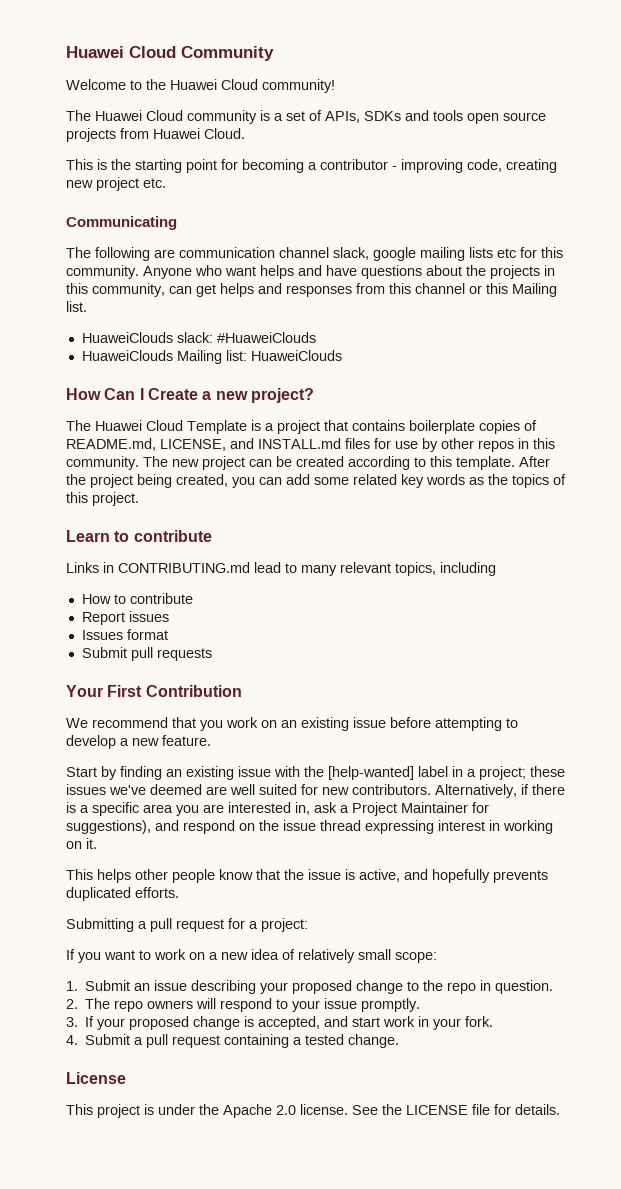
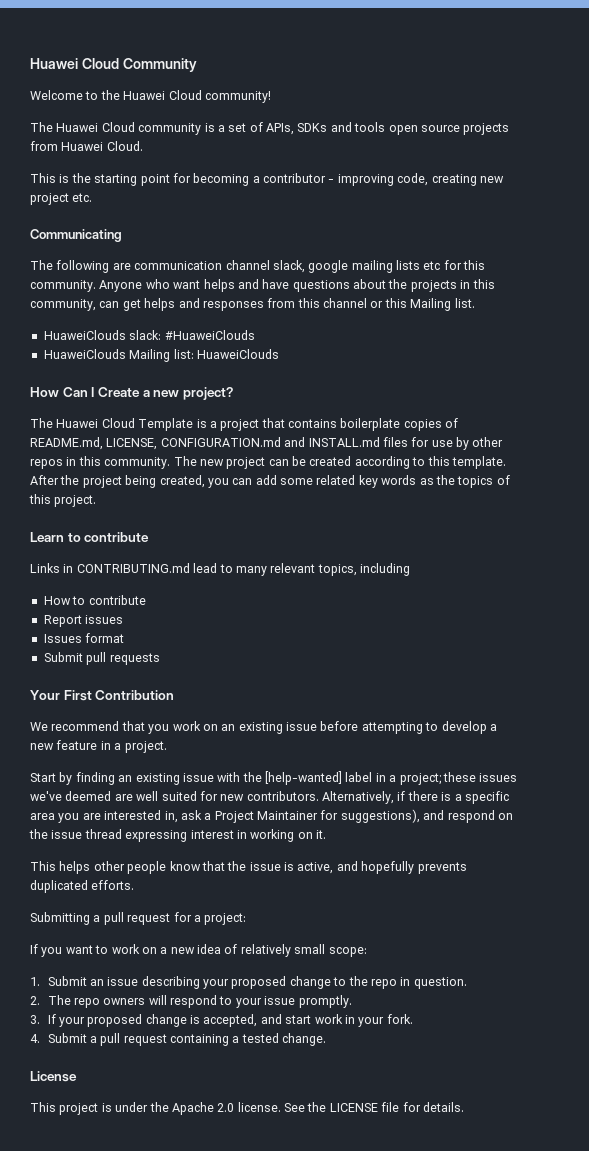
(226, 445) none -> [160,437,281,447] CONFIGURATION.md
[162,735,211,746] feature. -> [56,740,167,753] feature in a project.

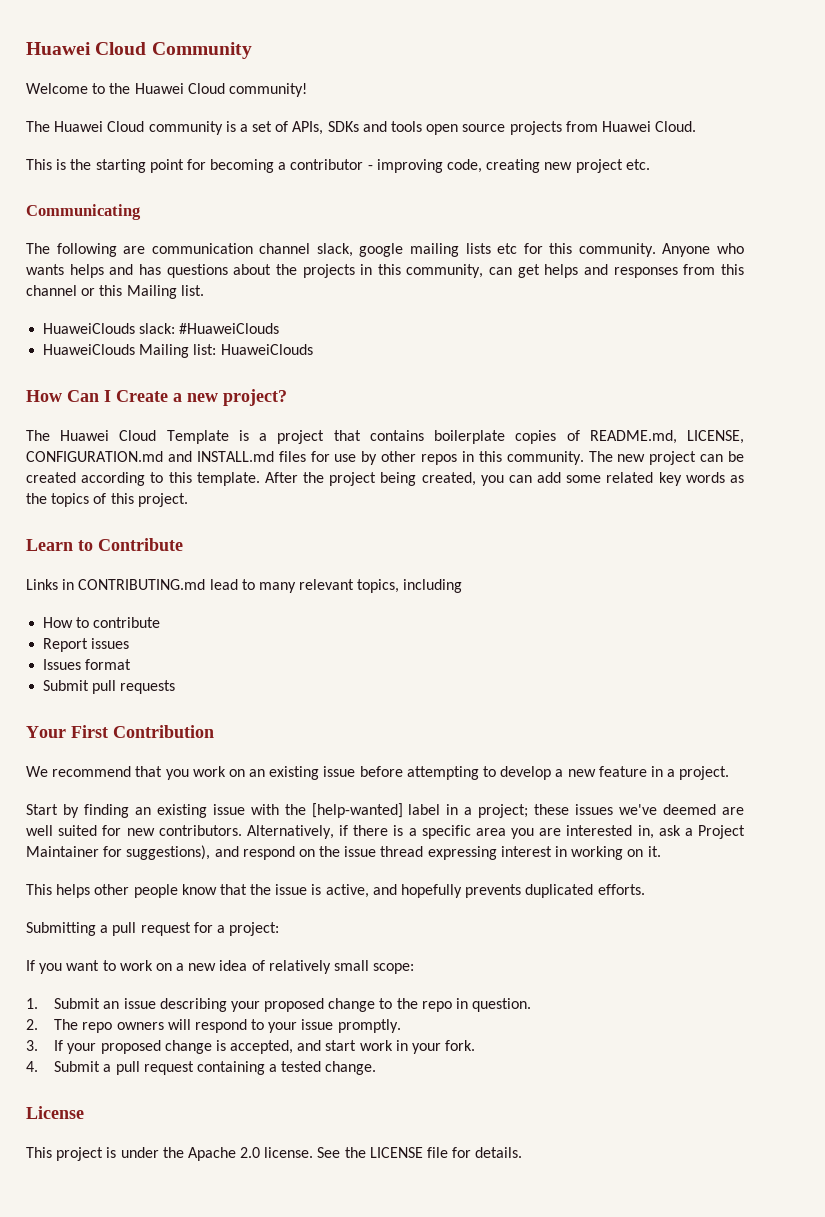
[173,279,290,292] want helps and have -> [26,264,161,278] wants helps and has
[84,532,150,542] contribute -> [98,538,183,551] Contribute

